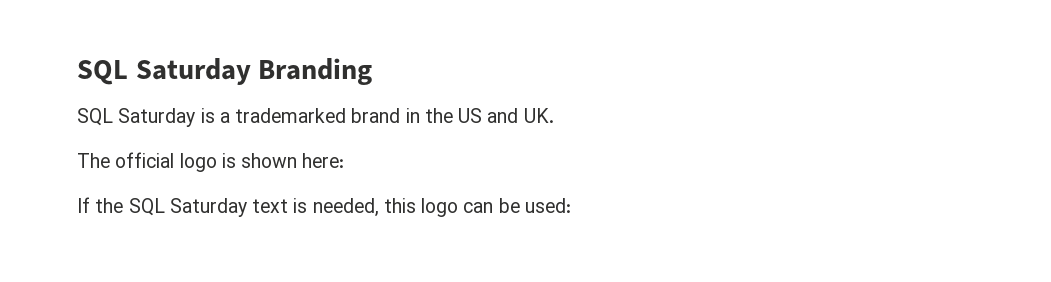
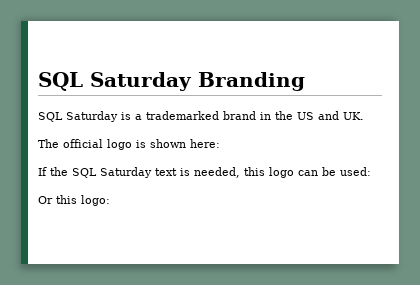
(571, 205) none -> [38,195,110,206] // Or this logo:

